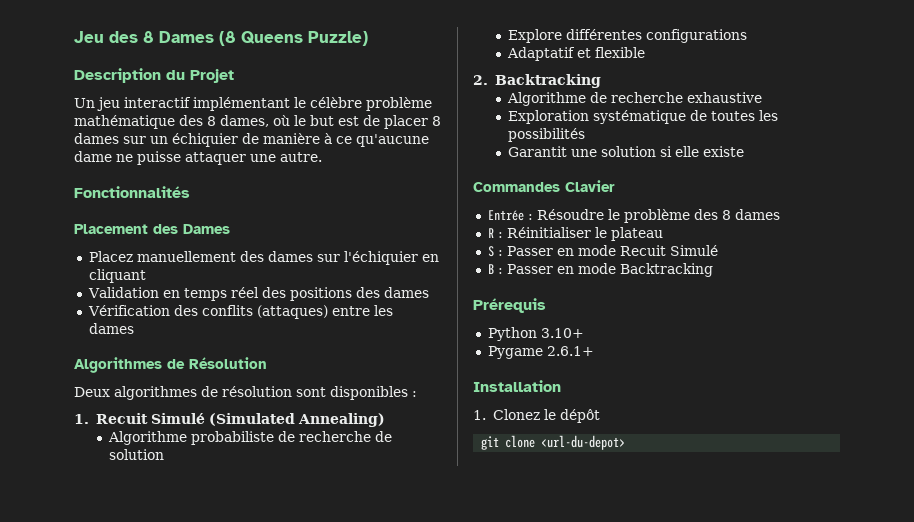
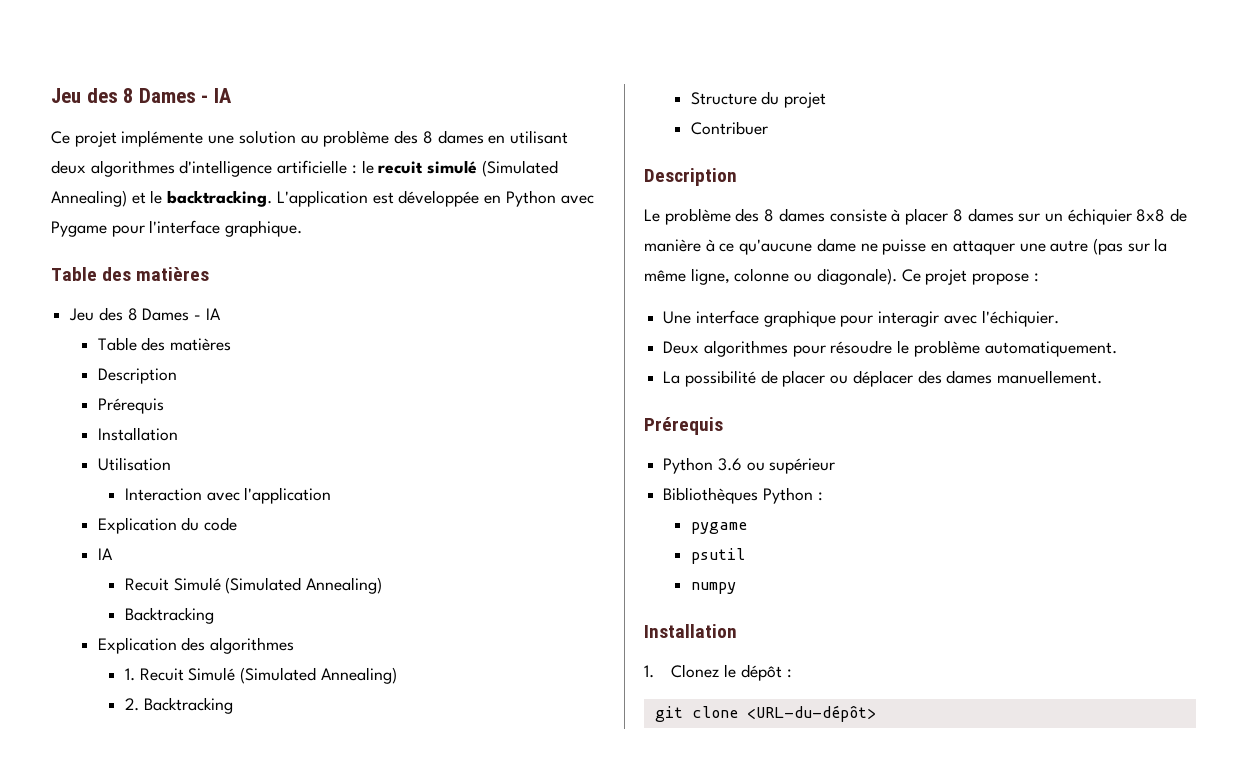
[74,31,368,46] [74,68,234,83] [74,97,432,111] [74,115,380,129] Jeu des 8 Dames (8 Queens Puzzle) // Description du Projet // Un jeu interactif implémentant le célèbre problème mathématique des 8 dames, où le but est de -> [51,88,232,103] [51,130,568,147] [51,160,558,177] [51,190,594,207] [51,220,303,237] [51,267,210,281] [69,307,221,321] [97,337,232,351] [97,368,177,384] [97,398,164,414] [97,427,178,441] [97,457,171,471] [124,487,332,504] [97,517,238,534] [97,548,113,560] [124,577,383,594] [124,607,214,624] [97,637,295,654] [124,667,397,684] [124,697,233,714] [690,91,827,108] [690,121,768,135] [644,168,737,186] [644,208,901,225] Jeu des 8 Dames - IA // Ce projet implémente une solution au problème des 8 dames en utilisant deux algorithmes d'intelligence artificielle : le recuit simulé (Simulated Annealing) et le backtracking. L'application est développée en Python avec Pygame pour l'interface graphique. // Table des matières // Jeu des 8 Dames - IA // Table des matières // Description // Prérequis // Installation // Utilisation // Interaction avec l'application // Explication du code // IA // Recuit Simulé (Simulated Annealing) // Backtracking // Explication des algorithmes // 1. Recuit Simulé (Simulated Annealing) // 2. Backtracking // Structure du projet // Contribuer // Description // Le problème des 8 dames consiste à
(238, 140) none -> [1136,209,1166,222] 8x8
(181, 158) none -> [931,243,949,252] en
[280,152,322,162] [74,186,190,198] [74,224,230,234] [88,251,439,265] [88,269,146,283] [87,287,429,301] [87,305,393,319] [88,323,134,334] [74,357,267,373] [74,386,417,400] [74,413,385,427] [108,431,393,445] [109,449,165,460] [508,29,748,43] [507,47,646,61] [473,74,601,88] [507,92,763,106] [508,110,779,124] [508,128,586,142] [508,146,745,157] [473,180,615,192] [487,209,780,223] [487,227,663,241] [487,245,718,257] [487,263,713,277] [473,298,546,313] [487,327,584,341] [487,346,594,359] autre. // Fonctionnalités // Placement des Dames // Placez manuellement des dames sur l'échiquier en cliquant // Validation en temps réel des positions des dames // Vérification des conflits (attaques) entre les dames // Algorithmes de Résolution // Deux algorithmes de résolution sont disponibles : // 1. Recuit Simulé (Simulated Annealing) // Algorithme probabiliste de recherche de solution // Explore différentes configurations // Adaptatif et flexible // 2. Backtracking // Algorithme de recherche exhaustive // Exploration systématique de toutes les possibilités // Garantit une solution si elle existe // Commandes Clavier // Entrée : Résoudre le problème des 8 dames // R : Réinitialiser le plateau // S : Passer en mode Recuit Simulé // B : Passer en mode Backtracking // Prérequis // Python 3.10+ // Pygame 2.6.1+ -> [1050,238,1168,255] [644,268,1039,285] [663,310,1059,327] [663,340,1117,357] [663,370,1103,387] [644,417,723,435] [663,457,836,474] [663,487,823,504] [690,522,747,534] [690,548,745,564] [690,582,736,594] autre (pas sur la même ligne, colonne ou diagonale). Ce projet propose : // Une interface graphique pour interagir avec l'échiquier. // Deux algorithmes pour résoudre le problème automatiquement. // La possibilité de placer ou déplacer des dames manuellement. // Prérequis // Python 3.6 ou supérieur // Bibliothèques Python : // pygame // psutil // numpy
(601, 416) none -> [786,669,792,678] :
[541,435,626,450] <url-du-depot> -> [746,705,876,722] <URL-du-dépôt>

